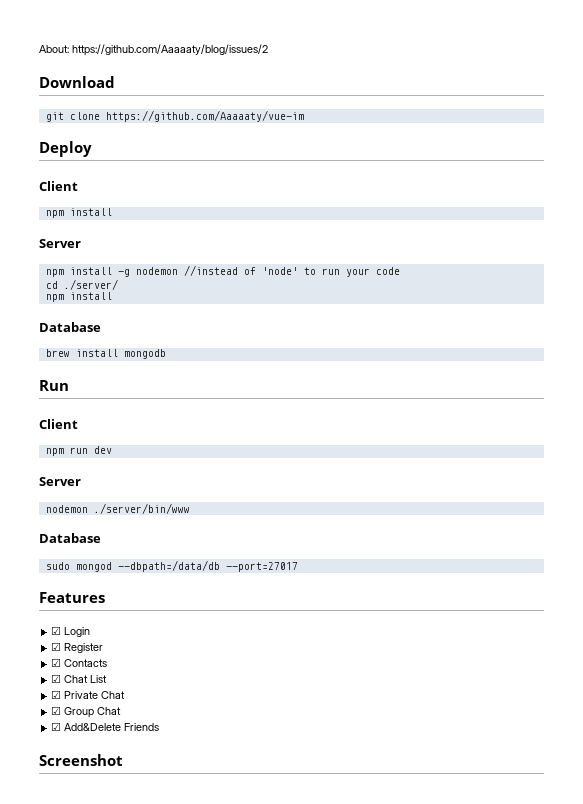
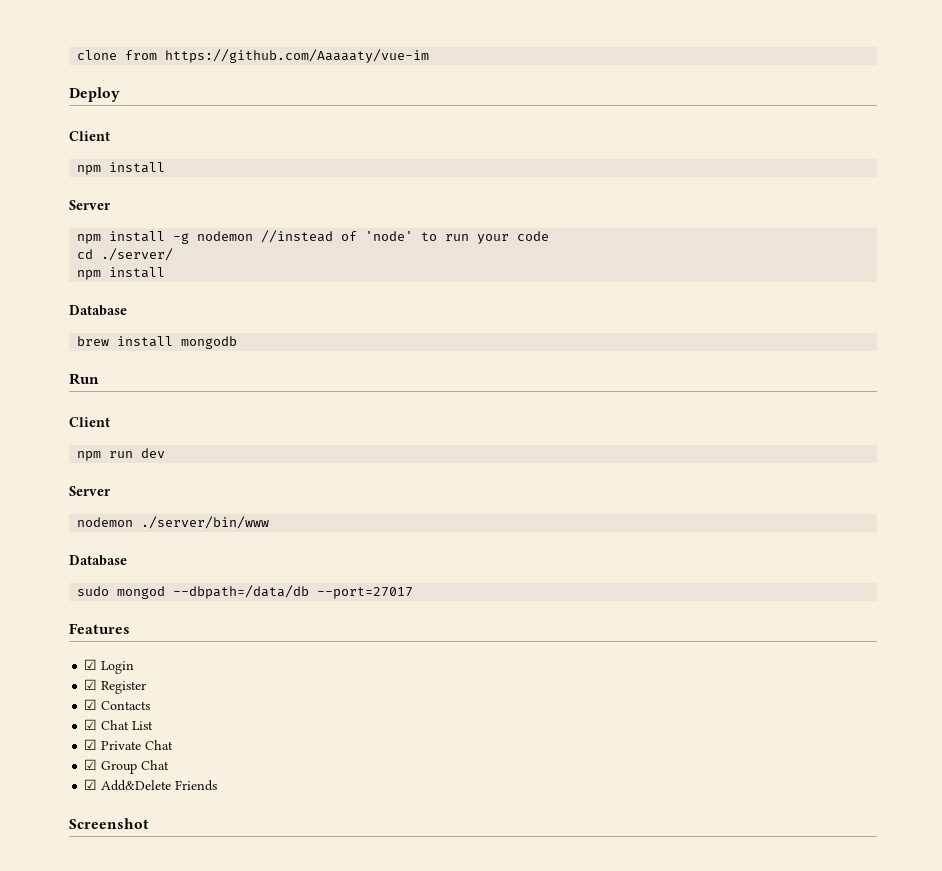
[39,44,268,56] [39,76,115,88] [45,112,100,122] About: https://github.com/Aaaaaty/blog/issues/2 // Download // git clone -> [77,50,158,60] clone from

